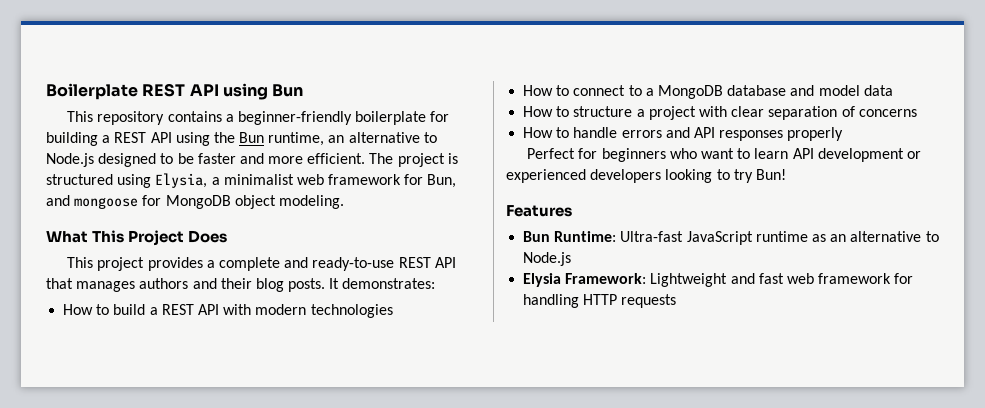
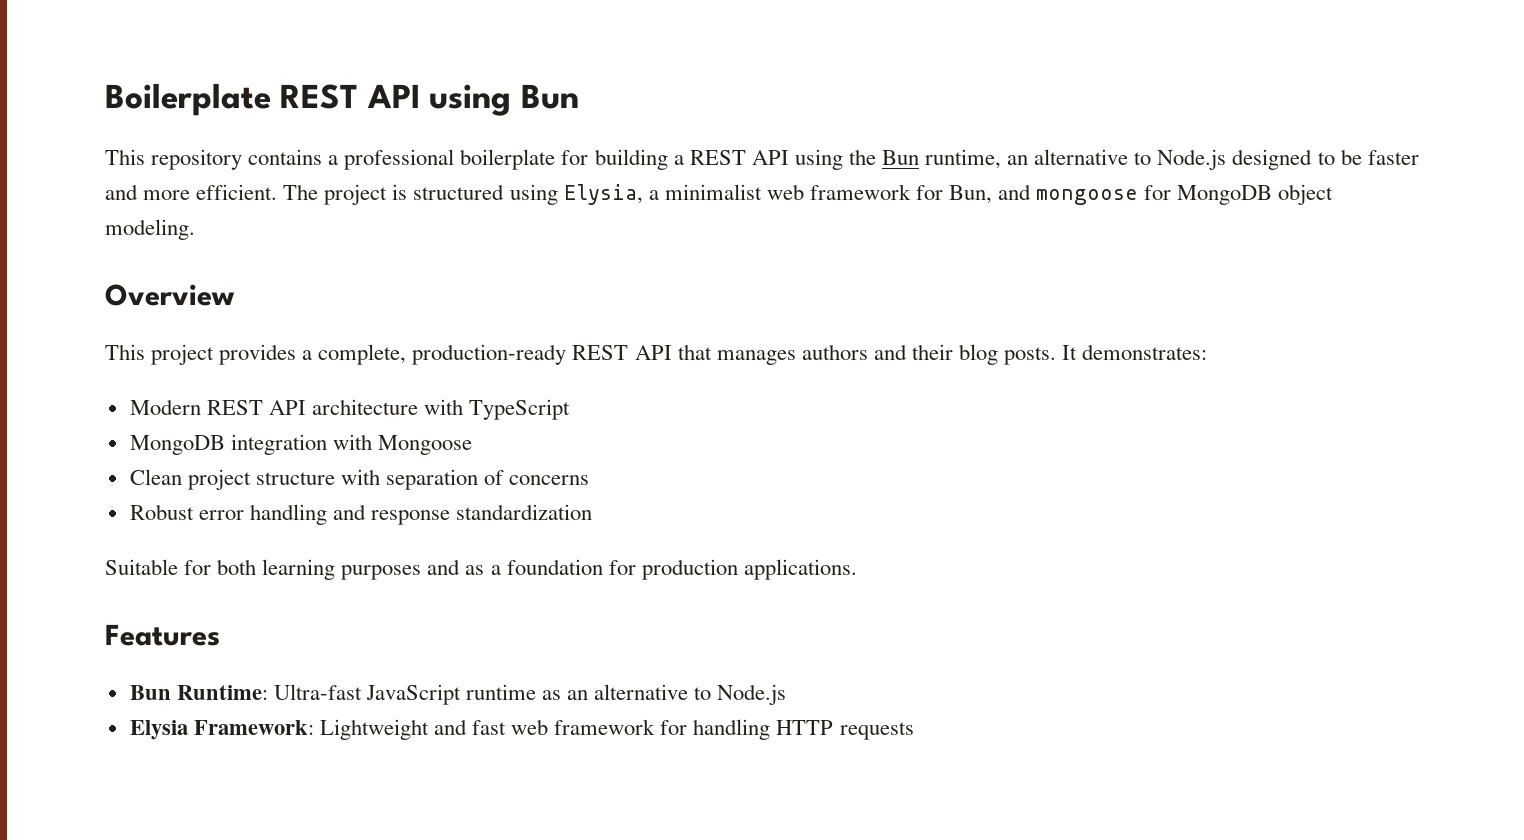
[237,111,352,125] beginner-friendly -> [344,149,455,170] professional
[46,230,228,246] What This Project Does -> [105,284,235,306] Overview
[218,257,395,271] complete and ready-to-use -> [318,344,567,365] complete, production-ready
[63,304,393,318] [523,85,893,99] [523,106,917,120] [523,127,844,141] [527,148,921,162] [506,169,786,183] How to build a REST API with modern technologies // How to connect to a MongoDB database and model data // How to structure a project with clear separation of concerns // How to handle errors and API responses properly // Perfect for beginners who want to learn API development or experienced developers looking to try Bun! -> [129,399,571,420] [129,434,472,455] [129,469,590,490] [129,504,593,525] [105,559,857,580] Modern REST API architecture with TypeScript // MongoDB integration with Mongoose // Clean project structure with separation of concerns // Robust error handling and response standardization // Suitable for both learning purposes and as a foundation for production applications.

